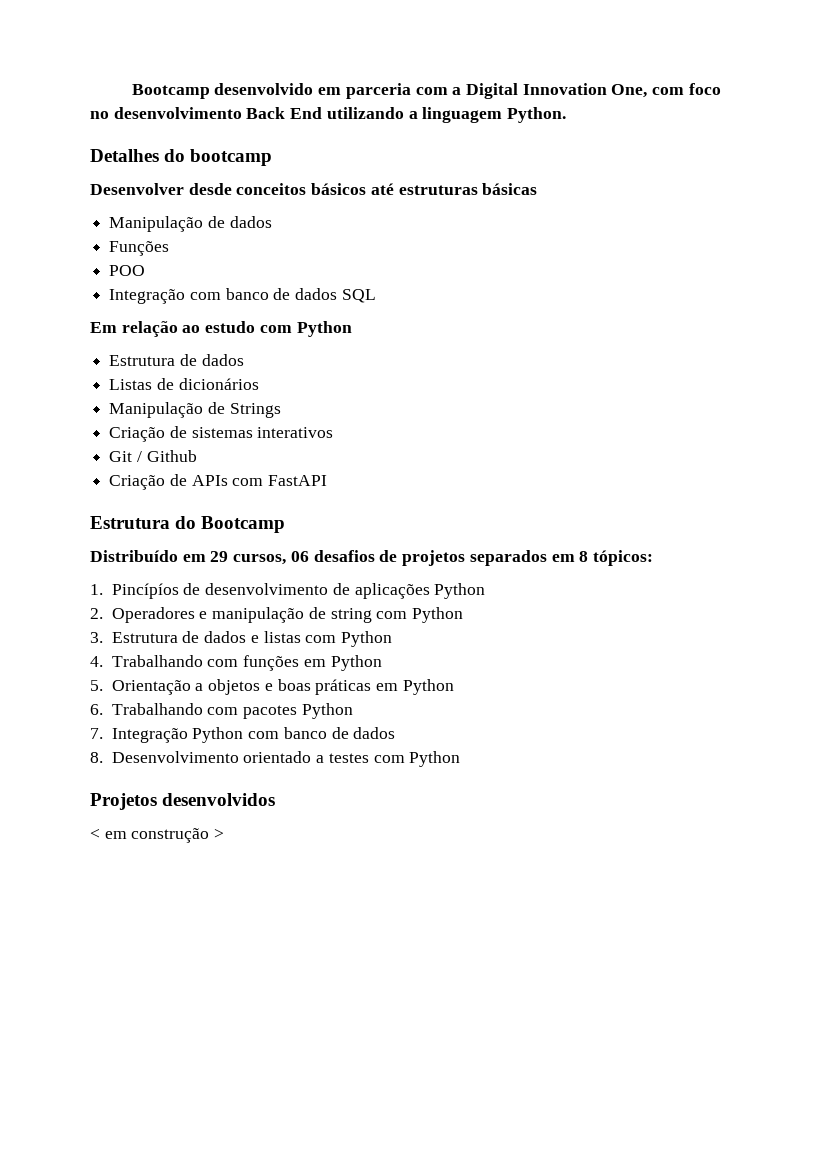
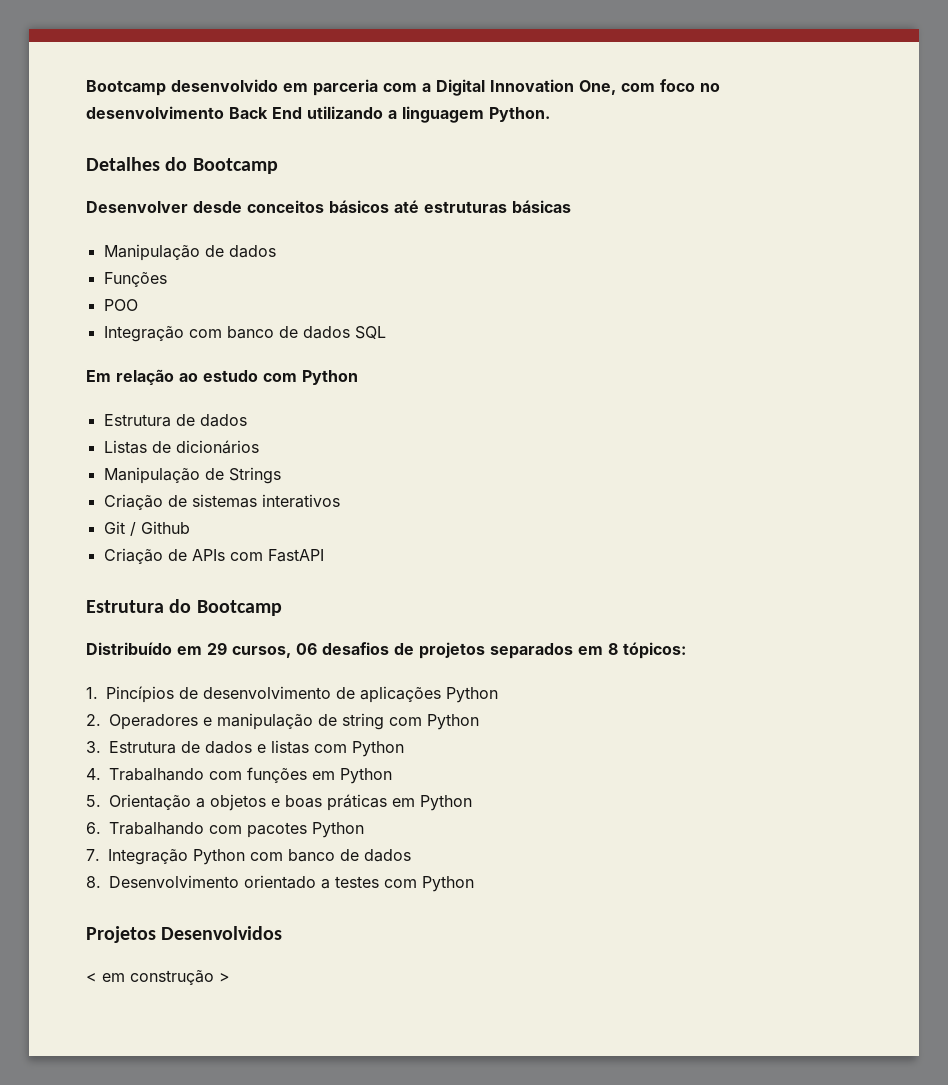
[190,149,273,166] bootcamp -> [192,158,278,174] Bootcamp
[111,583,179,599] Pincípíos -> [106,686,174,703] Pincípios
[162,793,276,806] desenvolvidos -> [161,926,283,940] Desenvolvidos

